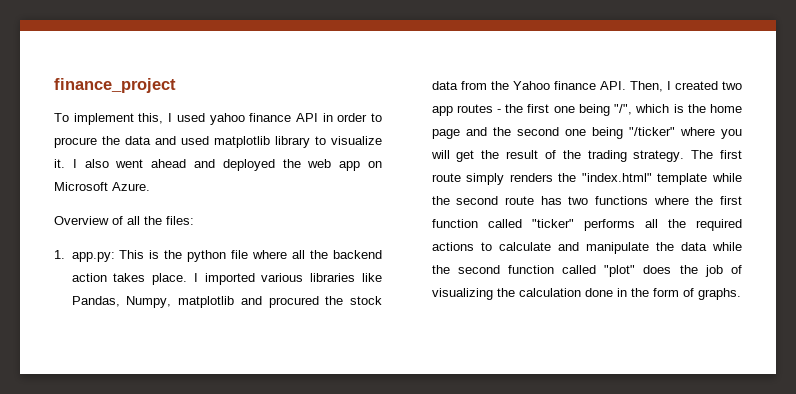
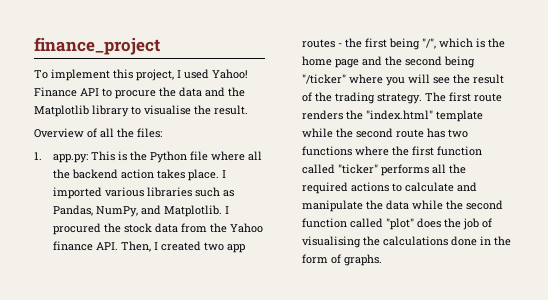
[138,113,368,125] this, I used yahoo finance API in order -> [113,69,248,81] [34,87,99,97] this project, I used Yahoo! Finance API
[181,136,382,148] [54,159,383,171] [54,182,150,191] used matplotlib library to visualize it. I also went ahead and deployed the web app on Microsoft Azure. -> [228,87,245,97] [34,105,248,117] the Matplotlib library to visualise the result.
[187,250,227,262] python -> [150,151,188,163] Python
[361,273,382,282] [71,296,262,308] like Pandas, Numpy, matplotlib and -> [195,187,235,197] [53,205,230,217] such as Pandas, NumPy, and Matplotlib. I
[553,106,575,113] one -> (388, 43) none
[564,129,586,136] one -> (443, 61) none
[456,150,475,162] get -> [433,77,451,84] see
[466,173,505,185] simply -> (503, 97) none
[431,288,581,300] visualizing the calculation -> [302,236,449,248] visualising the calculations

